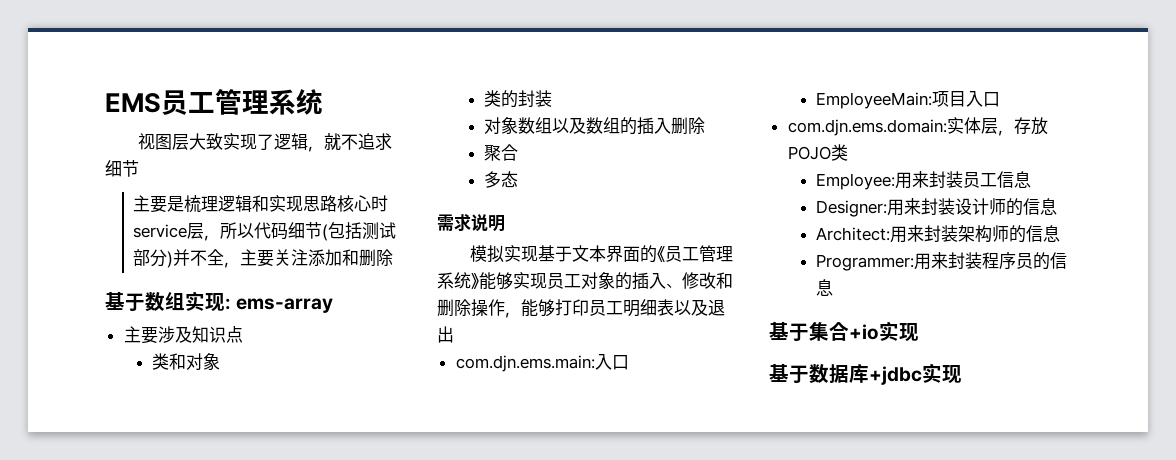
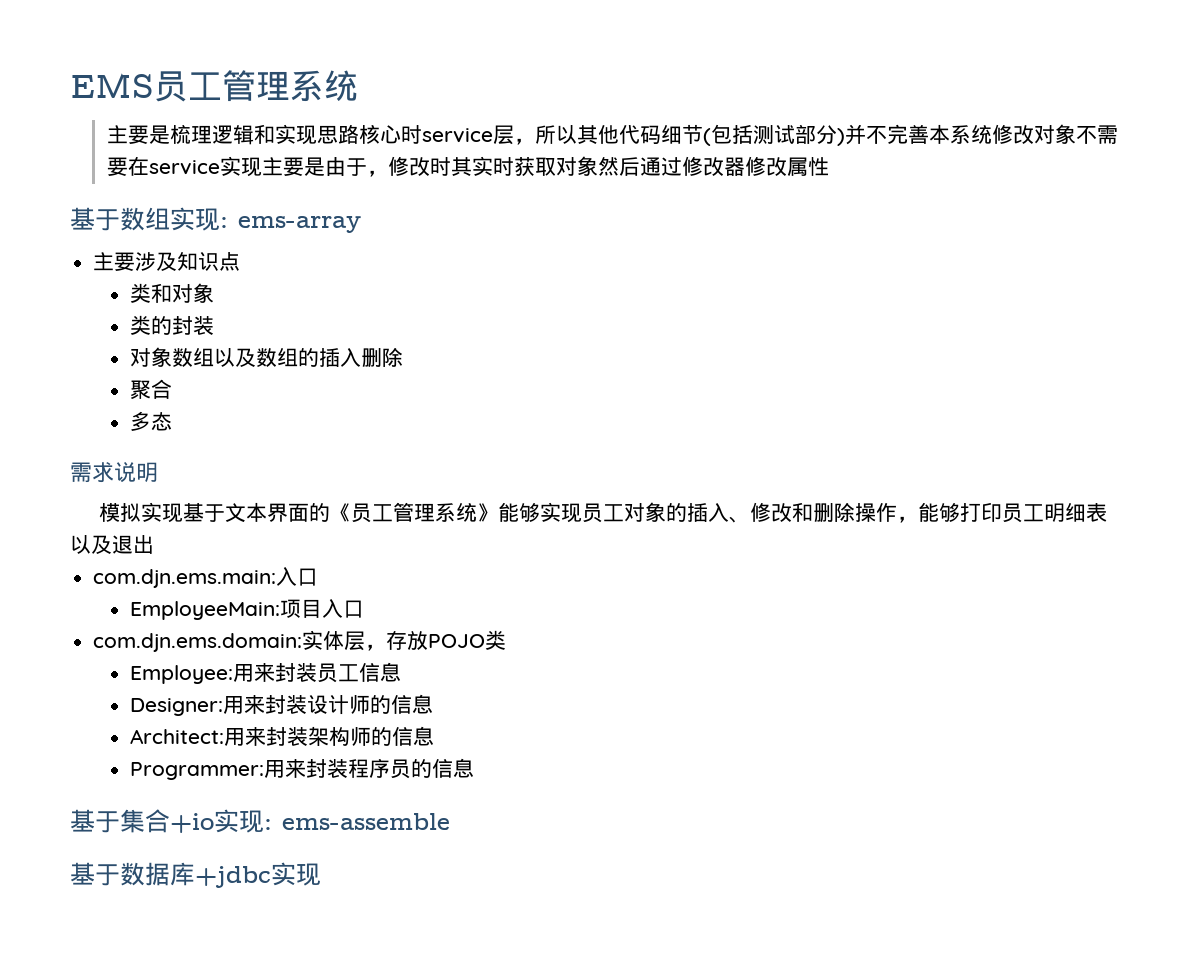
[137,133,392,152] [105,160,139,177] // 视图层大致实现了逻辑，就不追求细节 -> (358, 86) none
(255, 230) none -> [576,125,619,144] 其他
[207,249,394,268] 全，主要关注添加和删除 -> [886,124,1118,144] [106,156,829,177] 完善本系统修改对象不需要在service实现主要是由于，修改时其实时获取对象然后通过修改器修改属性
(919, 332) none -> [264,813,450,830] : ems-assemble

